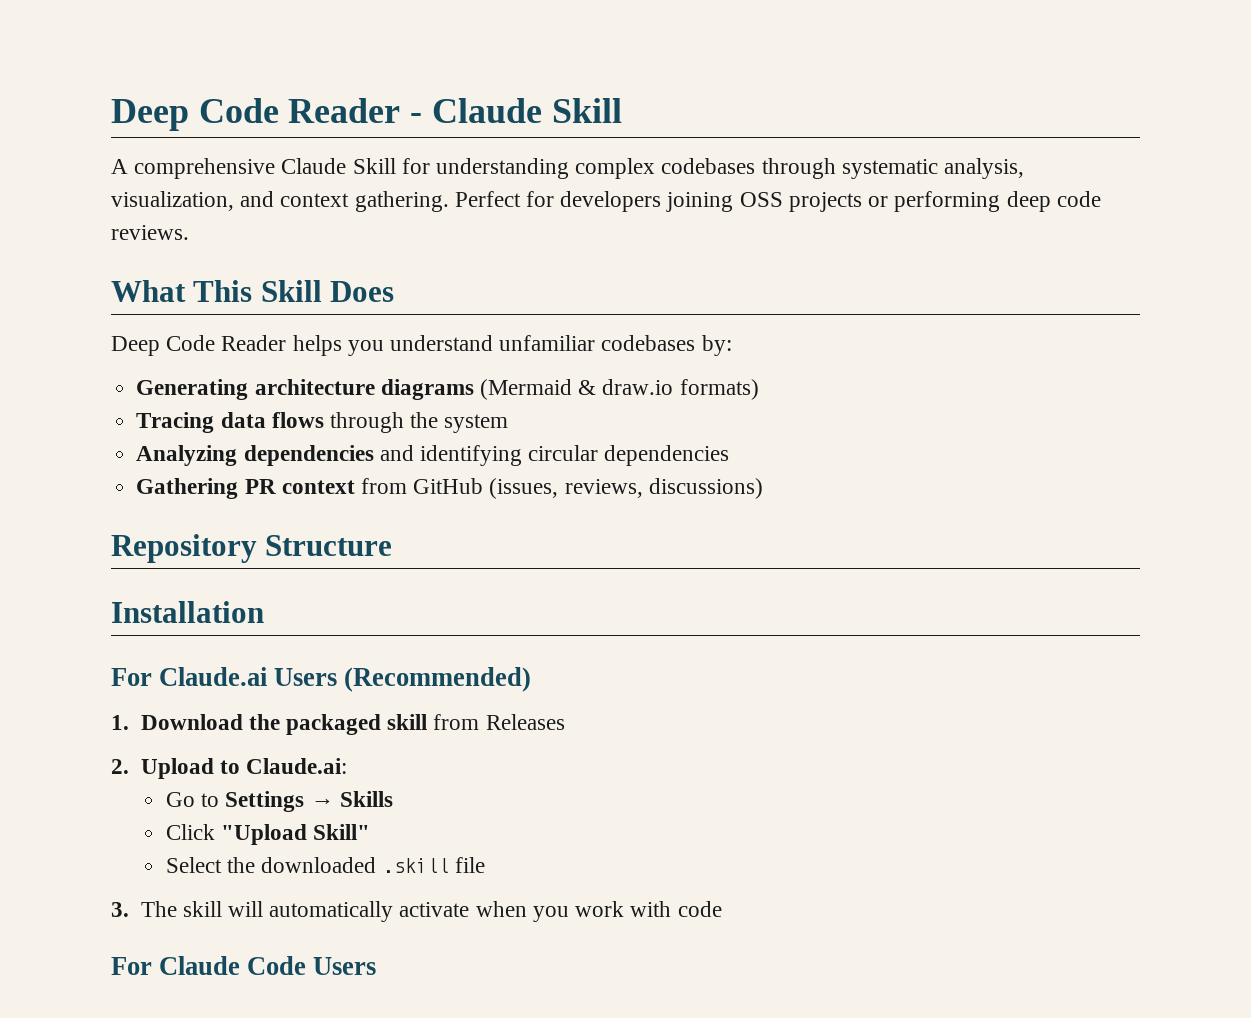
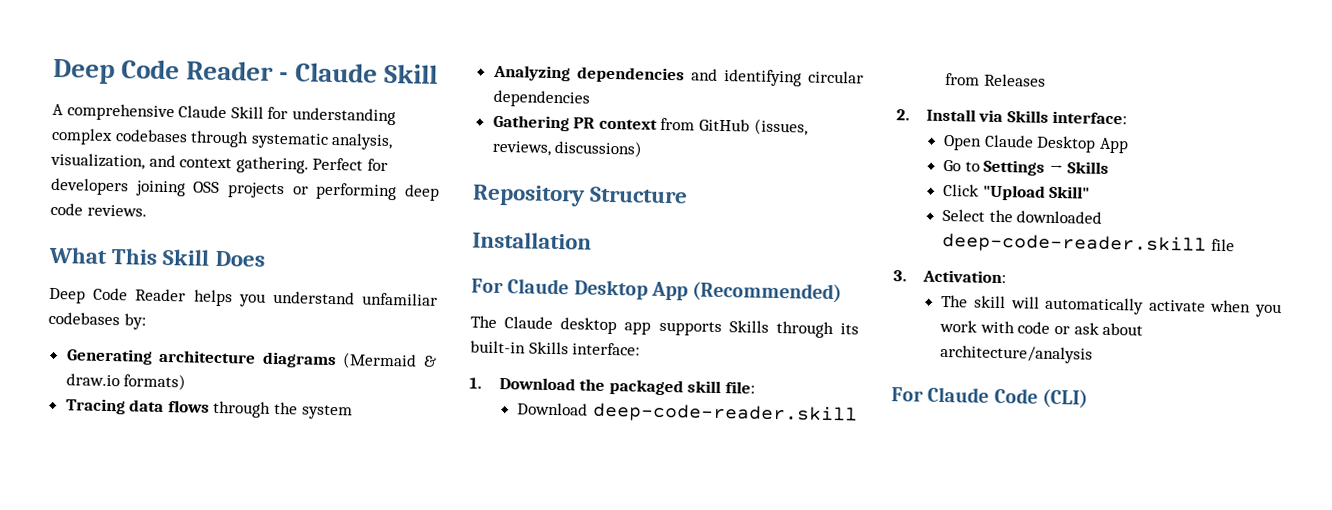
[159,667,532,692] Claude.ai Users (Recommended) -> [507,278,843,304] [470,315,859,339] [470,340,641,356] Claude Desktop App (Recommended) // The Claude desktop app supports Skills through its built-in Skills interface:
(428, 722) none -> [724,381,755,394] [517,402,858,425] file: // Download deep-code-reader.skill
[140,758,348,779] Upload to Claude.ai: -> [925,108,1128,125] [943,134,1130,154] Install via Skills interface: // Open Claude Desktop App
[382,858,449,873] .skill -> [942,232,1208,255] deep-code-reader.skill
(129, 909) none -> [921,269,1006,284] Activation: //
(722, 909) none -> [1054,322,1144,336] [940,344,1094,364] or ask about architecture/analysis
[313,957,377,975] Users -> [1041,388,1088,409] (CLI)

